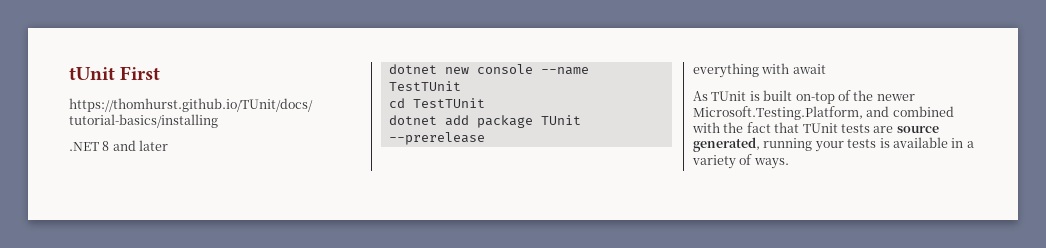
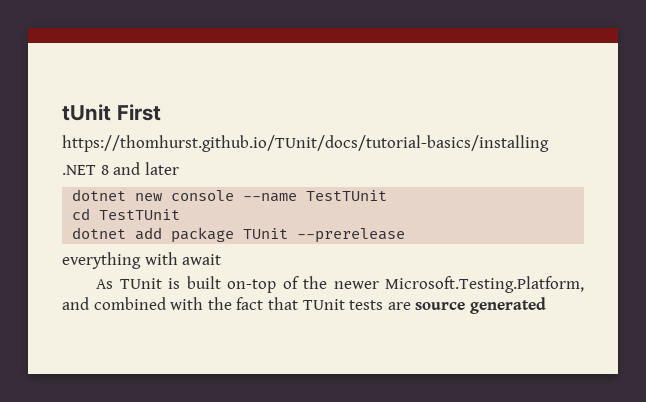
[693,137,974,152] [692,154,789,169] generated, running your tests is available in a variety of ways. -> [469,297,546,314] generated

